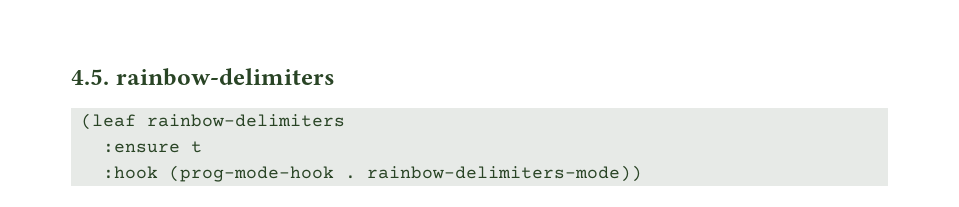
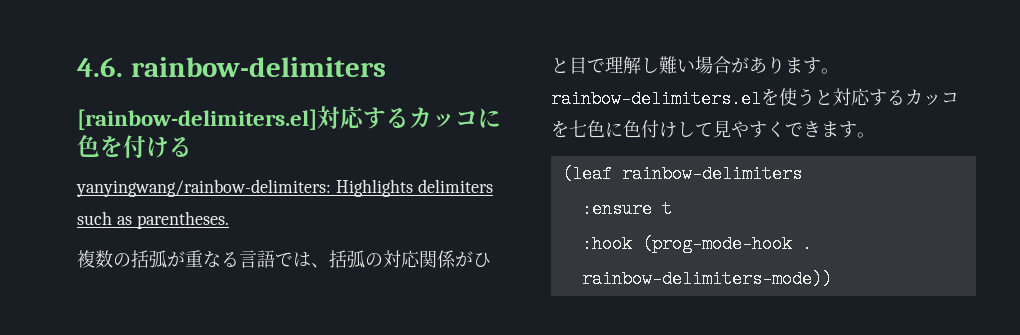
[71,68,335,86] 4.5. rainbow-delimiters -> [77,57,386,77] [77,106,501,130] [77,135,192,159] [76,179,493,197] [77,211,229,229] [77,250,491,269] [551,56,839,74] [551,88,959,108] [551,120,875,138] 4.6. rainbow-delimiters // [rainbow-delimiters.el]対応するカッコに色を付ける // yanyingwang/rainbow-delimiters: Highlights delimiters such as parentheses. // 複数の括弧が重なる言語では、括弧の対応関係がひと目で理解し難い場合があります。rainbow-delimiters.elを使うと対応するカッコを七色に色付けして見やすくできます。

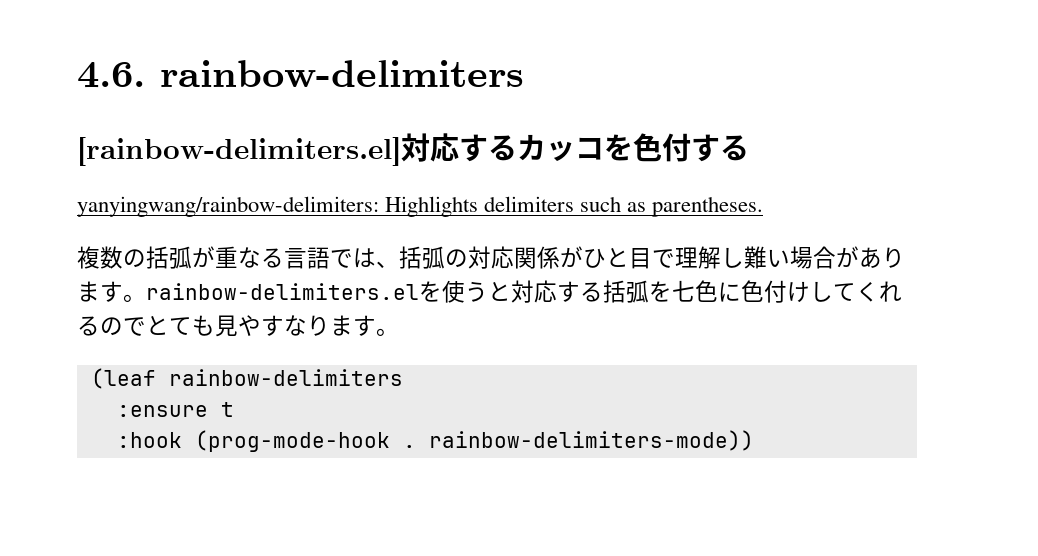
[478,108,501,128] [77,135,169,159] に色を付け -> [604,133,720,162] を色付す
[905,89,959,106] カッコ -> [603,280,649,303] 括弧
[713,120,821,138] 見やすくでき -> [856,281,902,302] [77,315,330,337] くれるのでとても見やすなり

